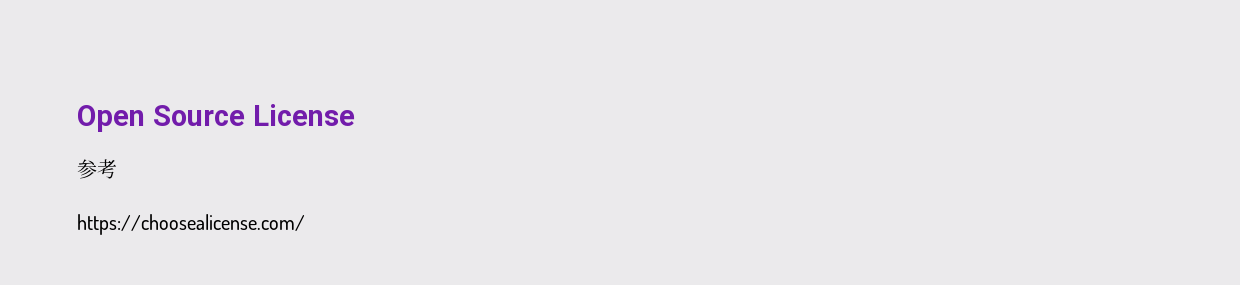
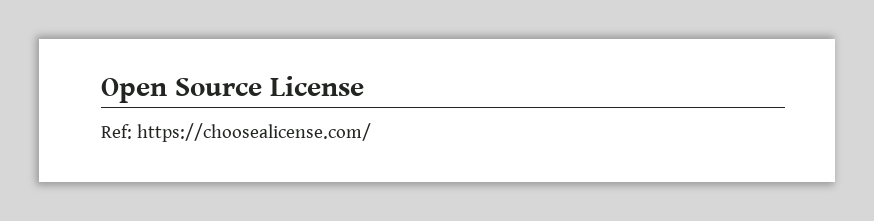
[77,159,117,179] 参考 // -> [101,124,132,139] Ref:

